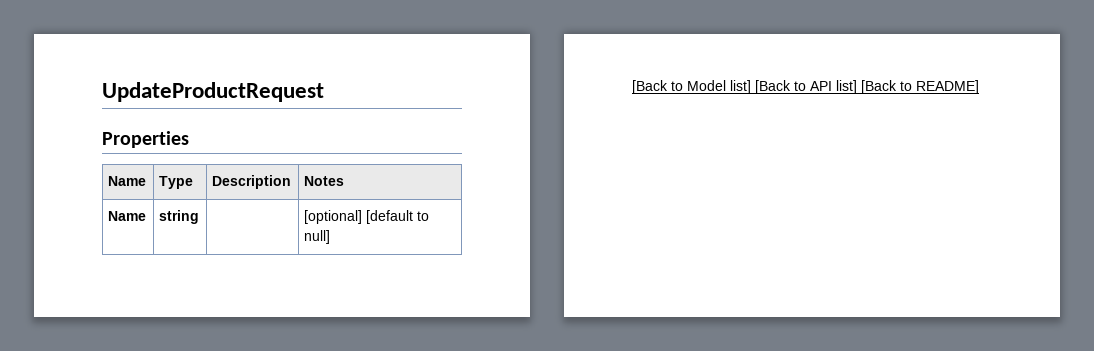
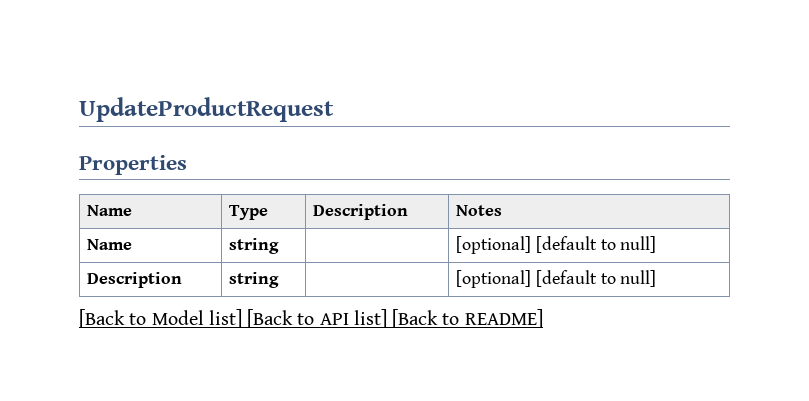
(331, 237) none -> [87,272,183,288] [229,272,280,288] [456,270,657,288] // Description | string | | [optional] [default to null]

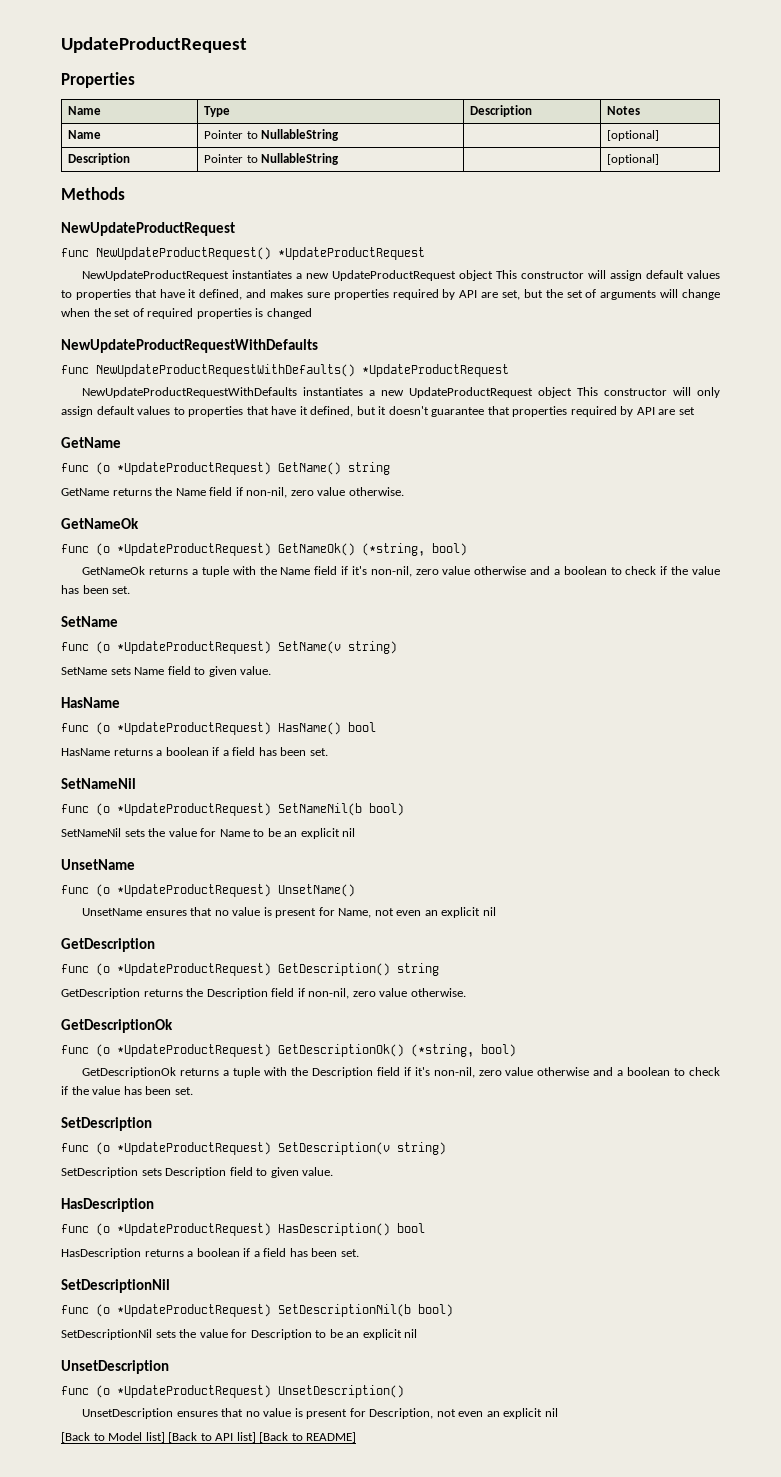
[229,238,280,254] [456,236,657,254] [87,272,183,288] [229,272,280,288] [456,270,657,288] string | | [optional] [default to null] // Description | string | | [optional] [default to null] -> [204,129,340,141] [607,130,660,141] [68,153,131,165] [204,153,340,165] [607,154,660,165] [61,187,125,200] [61,222,235,236] [61,247,425,260] [82,270,720,281] [61,289,720,300] [61,308,312,319] [61,339,318,353] [61,364,509,377] [82,387,720,398] [61,406,695,417] [61,437,121,448] [61,462,390,475] [61,487,404,498] [61,518,139,529] [61,543,467,556] [82,566,720,577] [61,585,131,594] [61,616,118,627] [61,641,397,654] [61,666,272,677] [61,697,120,708] [61,722,376,735] [61,747,328,756] [61,778,136,789] [61,803,404,816] [61,828,356,839] [61,859,135,870] [61,884,355,897] [82,907,496,918] [61,938,155,952] [61,963,439,976] [61,988,466,999] [61,1019,173,1033] [61,1044,516,1057] [82,1067,720,1078] [61,1086,193,1095] [61,1117,152,1131] [61,1142,446,1155] [61,1167,334,1178] [61,1198,154,1212] [61,1223,425,1236] [61,1248,359,1259] [61,1279,170,1293] [61,1304,453,1317] [61,1329,418,1340] [61,1360,169,1374] [61,1385,404,1398] [82,1408,558,1419] Pointer to NullableString | | [optional] // Description | Pointer to NullableString | | [optional] // Methods // NewUpdateProductRequest // func NewUpdateProductRequest() *UpdateProductRequest // NewUpdateProductRequest instantiates a new UpdateProductRequest object This constructor will assign default values to properties that have it defined, and makes sure properties required by API are set, but the set of arguments will change when the set of required properties is changed // NewUpdateProductRequestWithDefaults // func NewUpdateProductRequestWithDefaults() *UpdateProductRequest // NewUpdateProductRequestWithDefaults instantiates a new UpdateProductRequest object This constructor will only assign default values to properties that have it defined, but it doesn't guarantee that properties required by API are set // GetName // func (o *UpdateProductRequest) GetName() string // GetName returns the Name field if non-nil, zero value otherwise. // GetNameOk // func (o *UpdateProductRequest) GetNameOk() (*string, bool) // GetNameOk returns a tuple with the Name field if it's non-nil, zero value otherwise and a boolean to check if the value has been set. // SetName // func (o *UpdateProductRequest) SetName(v string) // SetName sets Name field to given value. // HasName // func (o *UpdateProductRequest) HasName() bool // HasName returns a boolean if a field has been set. // SetNameNil // func (o *UpdateProductRequest) SetNameNil(b bool) // SetNameNil sets the value for Name to be an explicit nil // UnsetName // func (o *UpdateProductRequest) UnsetName() // UnsetName ensures that no value is present for Name, not even an explicit nil // GetDescription // func (o *UpdateProductRequest) GetDescription() string // GetDescription returns the Description field if non-nil, zero value otherwise. // GetDescriptionOk // func (o *UpdateProductRequest) GetDescriptionOk() (*string, bool) // GetDescriptionOk returns a tuple with the Description field if it's non-nil, zero value otherwise and a boolean to check if the value has been set. // SetDescription // func (o *UpdateProductRequest) SetDescription(v string) // SetDescription sets Description field to given value. // HasDescription // func (o *UpdateProductRequest) HasDescription() bool // HasDescription returns a boolean if a field has been set. // SetDescriptionNil // func (o *UpdateProductRequest) SetDescriptionNil(b bool) // SetDescriptionNil sets the value for Description to be an explicit nil // UnsetDescription // func (o *UpdateProductRequest) UnsetDescription() // UnsetDescription ensures that no value is present for Description, not even an explicit nil

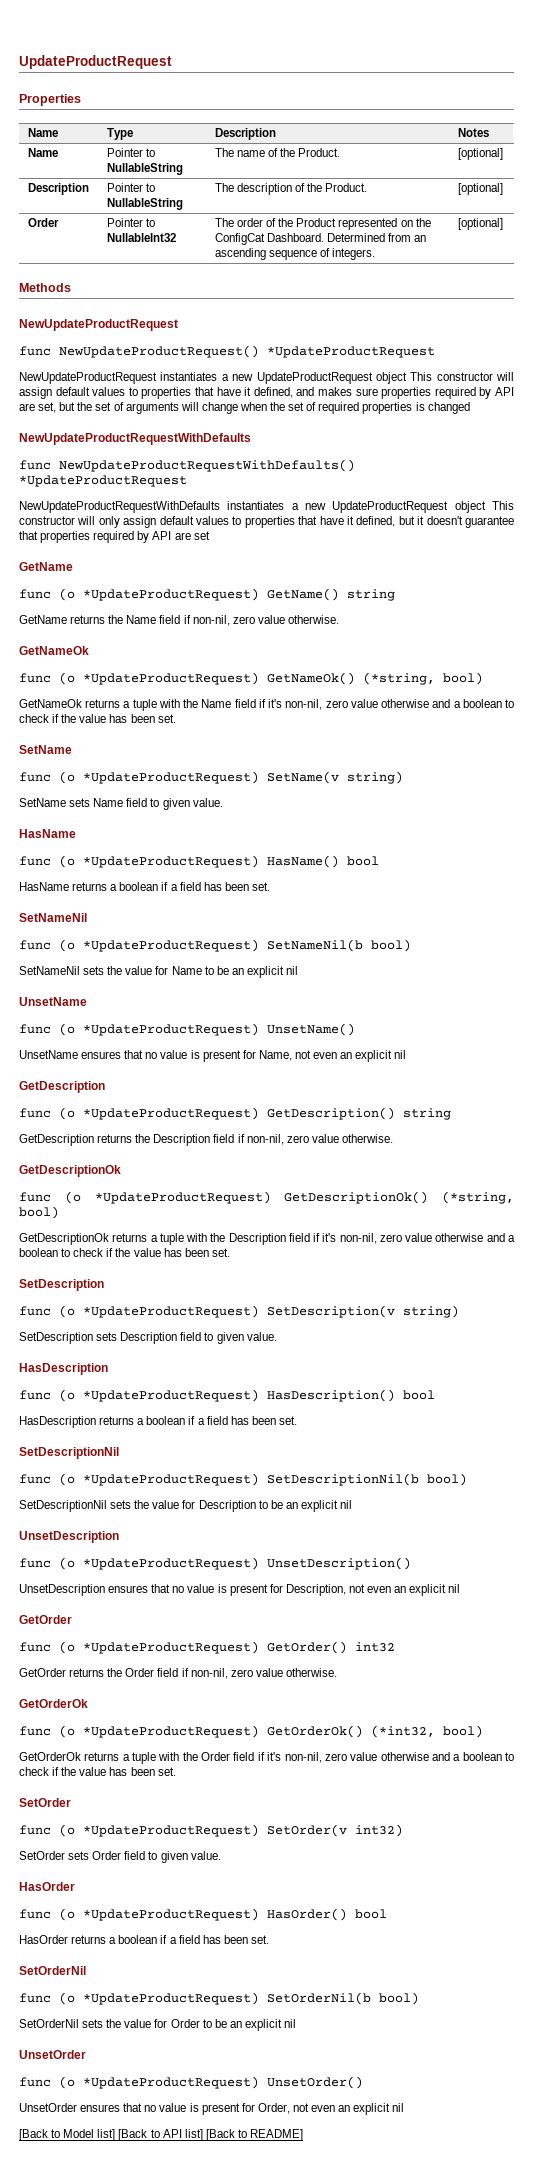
(340, 135) none -> [214,148,341,157] The name of the Product.
(340, 159) none -> [214,183,368,195] [457,183,503,195] [27,218,59,227] [106,218,155,227] [106,233,176,242] [214,218,431,230] [214,233,427,245] [214,248,376,260] The description of the Product. | [optional] // Order | Pointer to NullableInt32 | The order of the Product represented on the ConfigCat Dashboard. Determined from an ascending sequence of integers.
(558, 1412) none -> [19,1615,72,1624] [19,1641,395,1654] [19,1668,337,1679] [19,1699,88,1708] [19,1725,483,1738] [19,1752,515,1764] [19,1767,176,1776] [19,1798,71,1807] [19,1824,403,1837] [19,1851,221,1863] [19,1882,75,1891] [19,1908,387,1921] [19,1935,269,1944] [19,1966,86,1975] [19,1992,419,2005] [19,2019,297,2031] [19,2050,86,2059] [19,2076,363,2089] [19,2103,405,2115] // GetOrder // func (o *UpdateProductRequest) GetOrder() int32 // GetOrder returns the Order field if non-nil, zero value otherwise. // GetOrderOk // func (o *UpdateProductRequest) GetOrderOk() (*int32, bool) // GetOrderOk returns a tuple with the Order field if it's non-nil, zero value otherwise and a boolean to check if the value has been set. // SetOrder // func (o *UpdateProductRequest) SetOrder(v int32) // SetOrder sets Order field to given value. // HasOrder // func (o *UpdateProductRequest) HasOrder() bool // HasOrder returns a boolean if a field has been set. // SetOrderNil // func (o *UpdateProductRequest) SetOrderNil(b bool) // SetOrderNil sets the value for Order to be an explicit nil // UnsetOrder // func (o *UpdateProductRequest) UnsetOrder() // UnsetOrder ensures that no value is present for Order, not even an explicit nil

